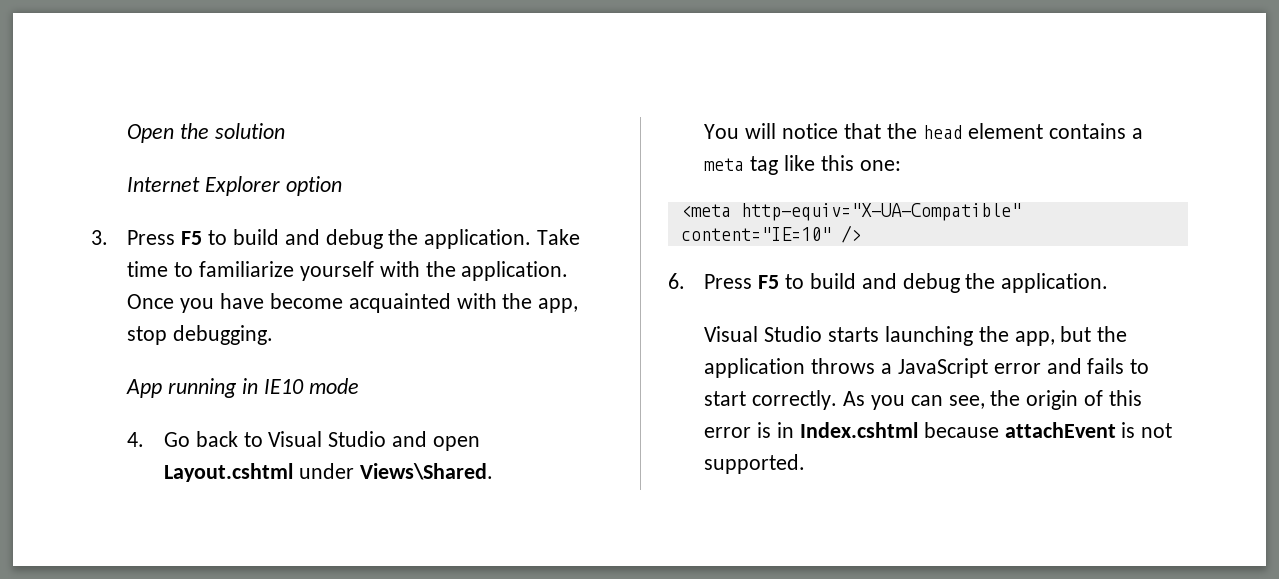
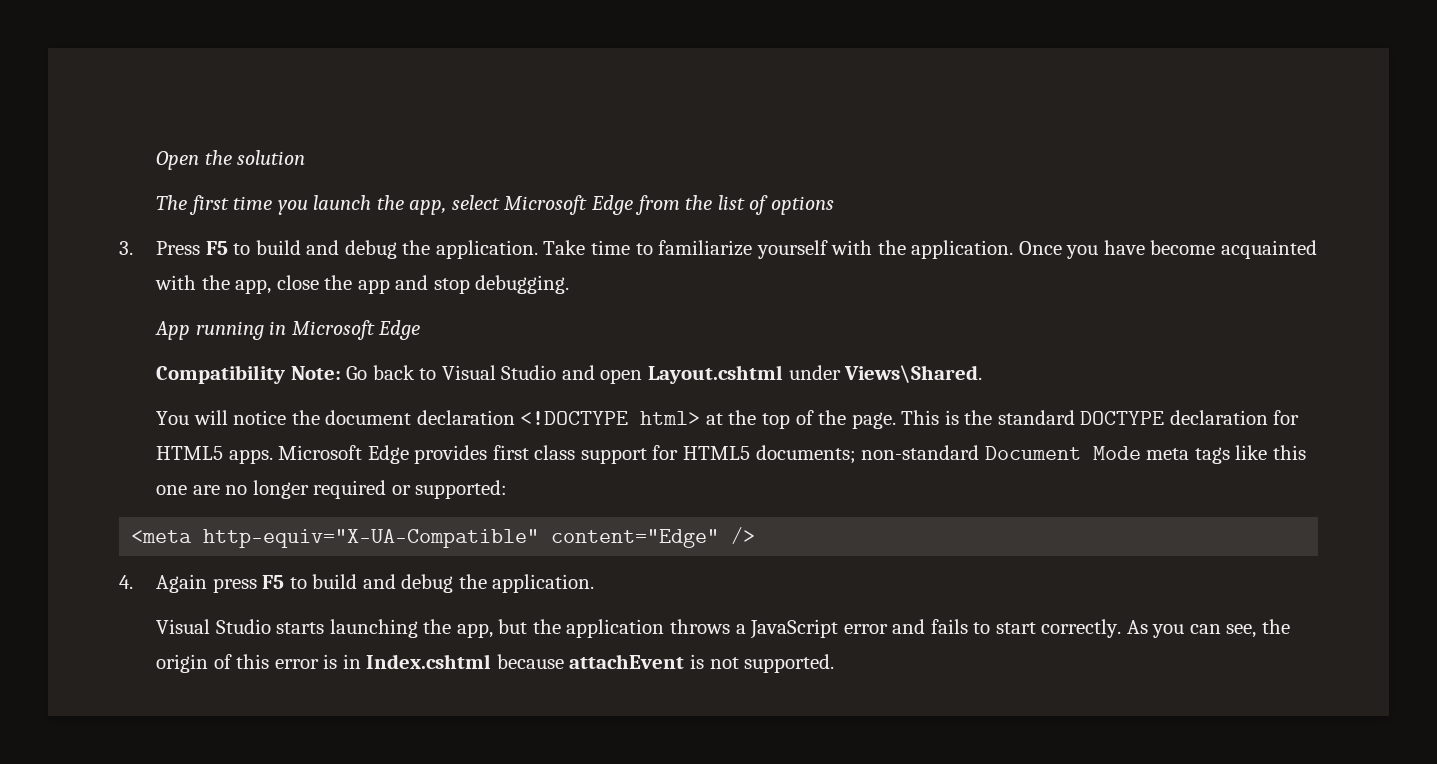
[127,176,343,196] Internet Explorer option -> [156,195,834,215] The first time you launch the app, select Microsoft Edge from the list of options
(579, 305) none -> [276,275,429,294] close the app and
[263,378,359,394] [127,432,145,447] IE10 mode // 4. -> [291,320,421,340] [156,365,341,384] Microsoft Edge // Compatibility Note:
[843,123,1143,139] [704,155,901,175] that the head element contains a meta tag like this one: -> [291,410,1300,429] [156,445,1306,464] [156,480,508,499] the document declaration <!DOCTYPE html> at the top of the page. This is the standard DOCTYPE declaration for HTML5 apps. Microsoft Edge provides first class support for HTML5 documents; non-standard Document Mode meta tags like this one are no longer required or supported:
[680,227,831,241] content="IE=10" -> [551,529,720,548] content="Edge"
[668,273,753,289] 6. Press -> [119,574,257,593] 4. Again press

